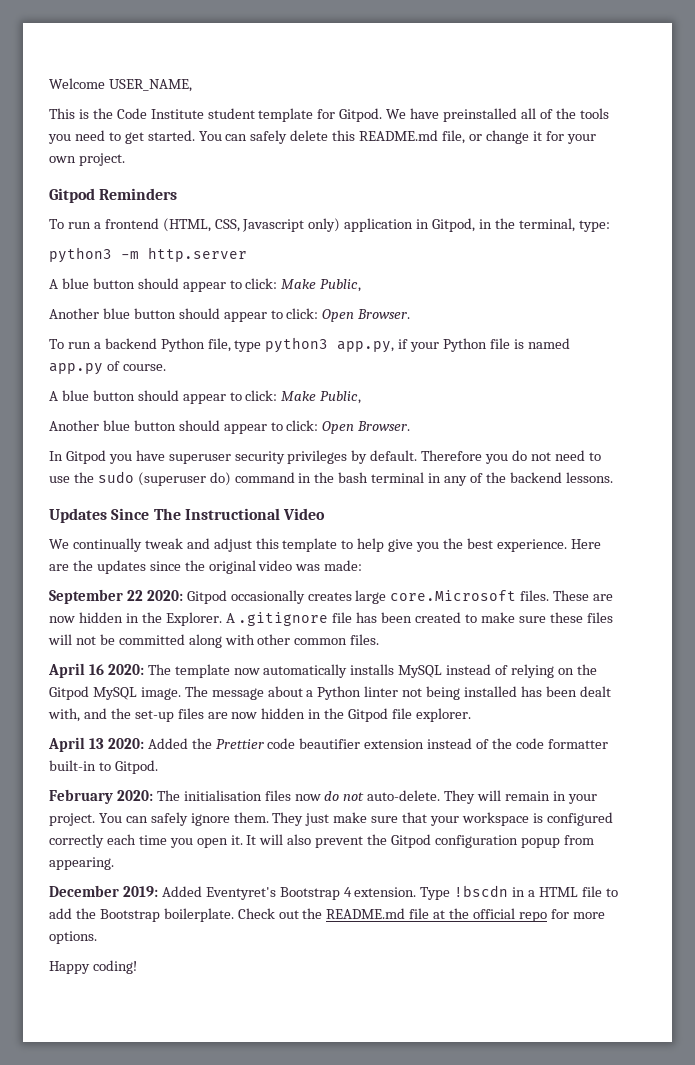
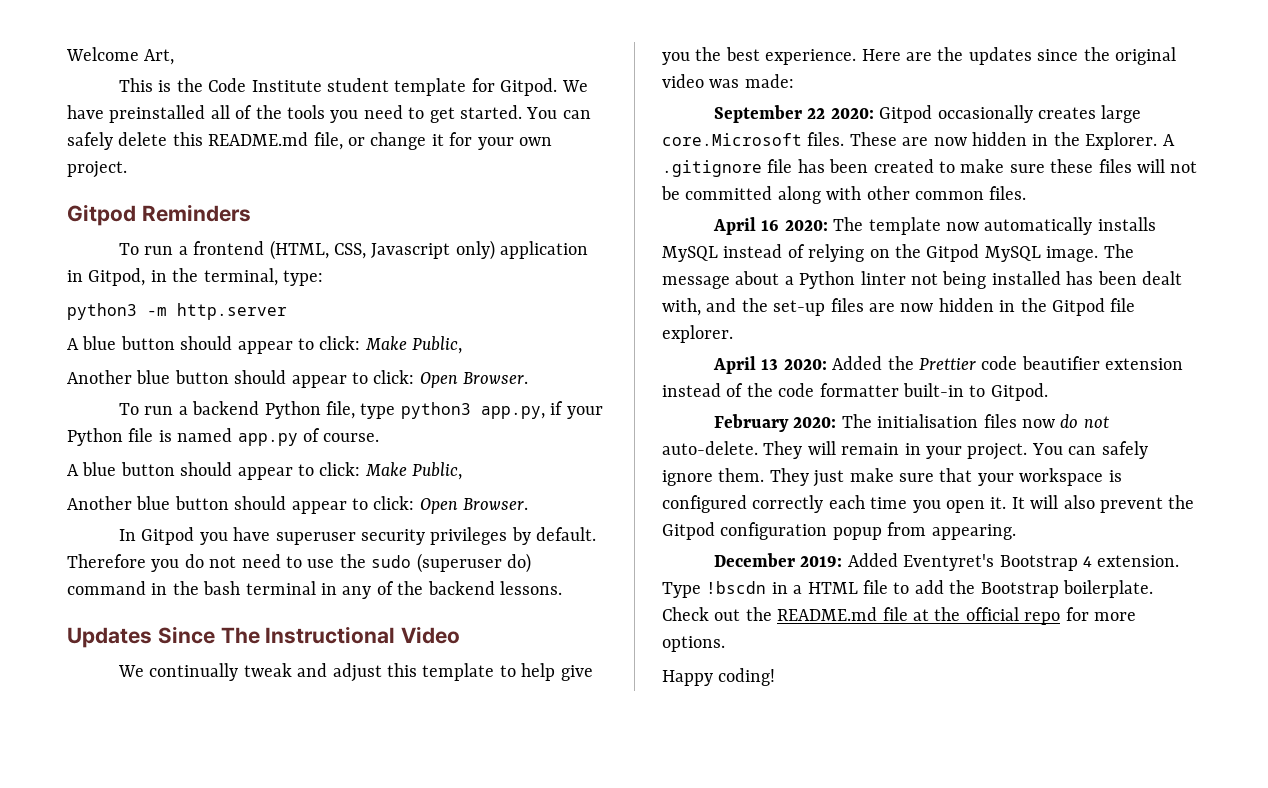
[108,79,192,92] USER_NAME, -> [144,49,175,65] Art,

